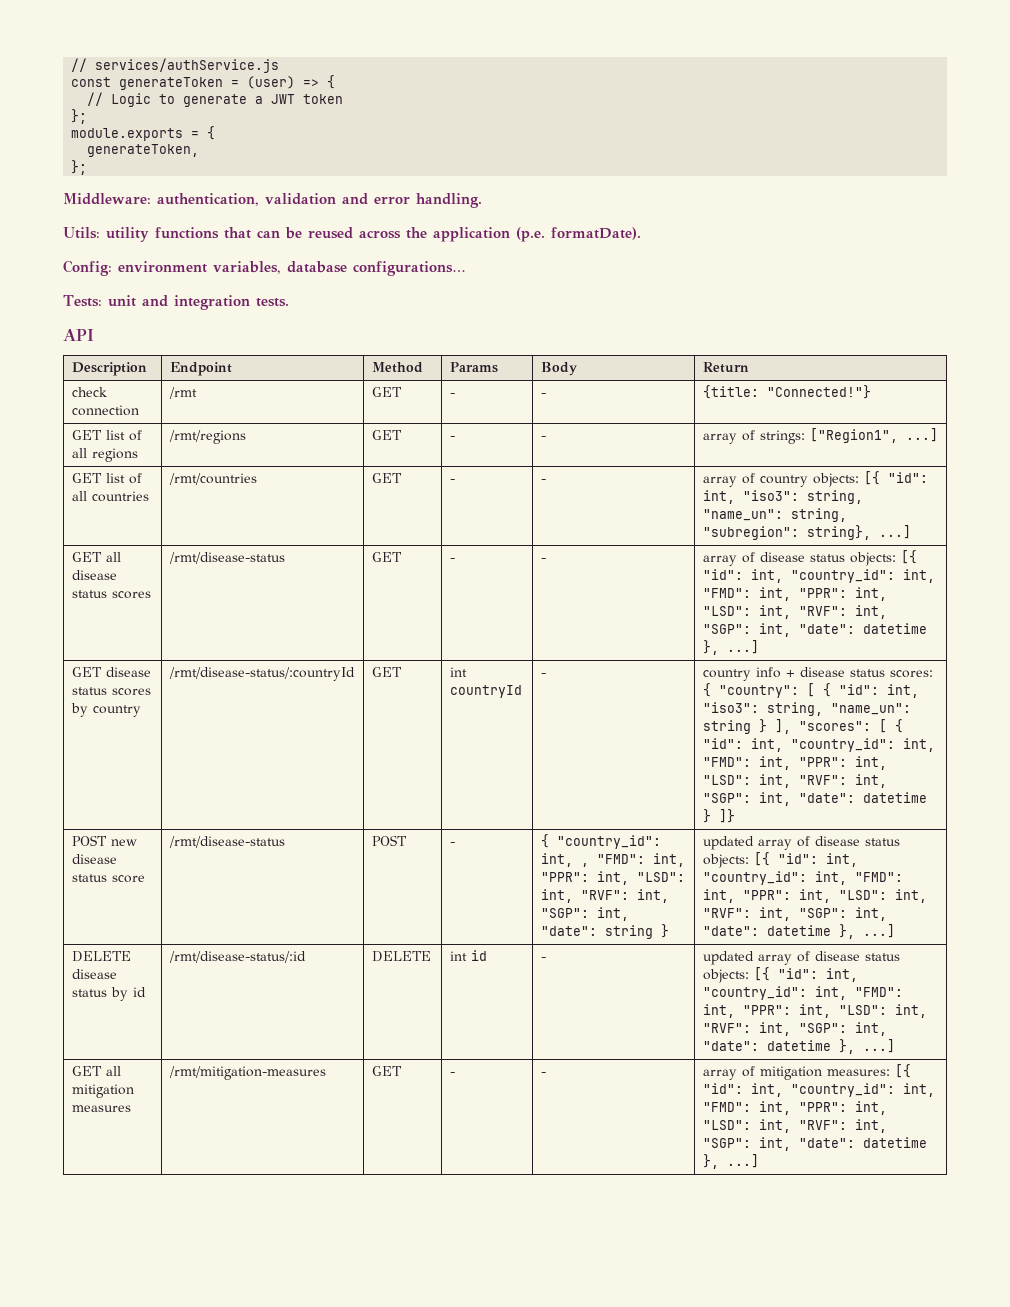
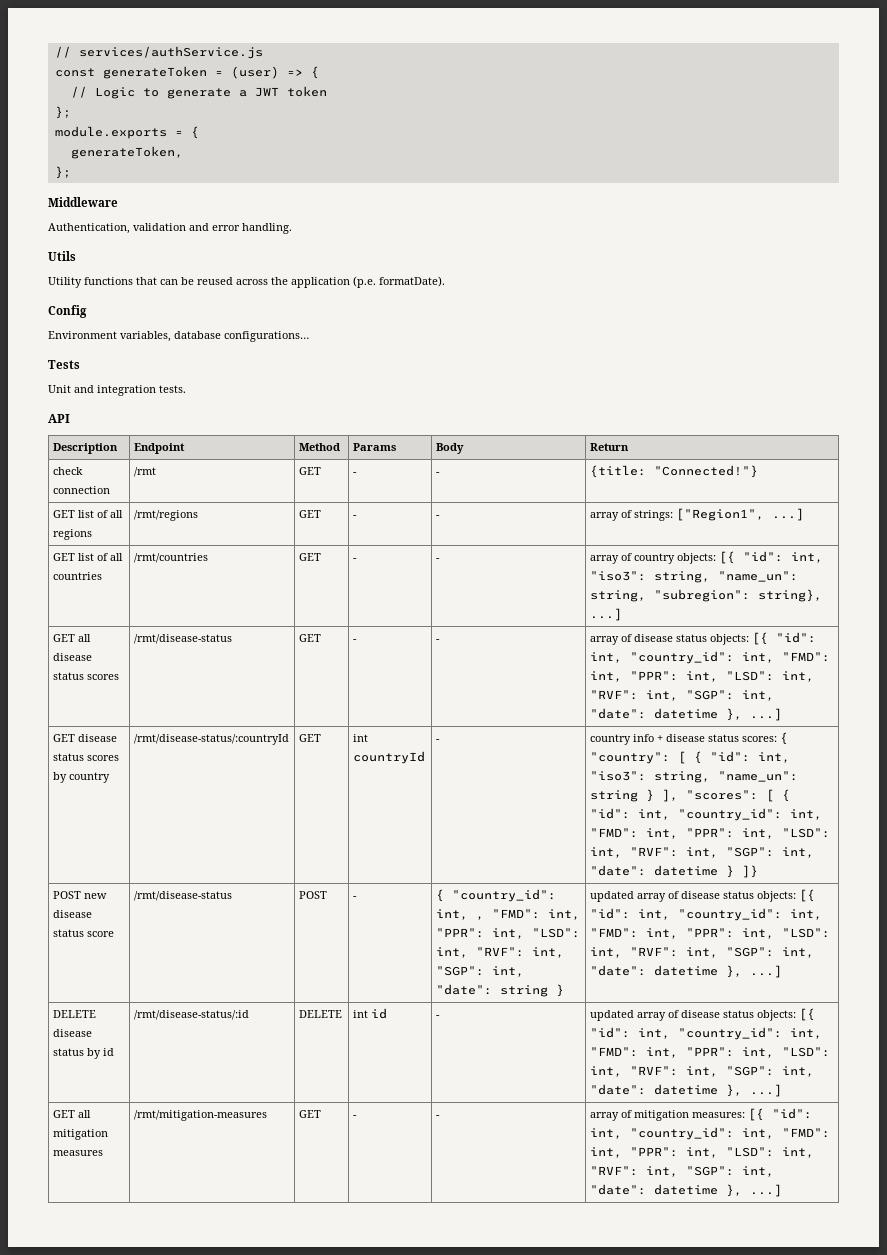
[63,193,259,206] Middleware: authentication, -> [48,197,118,207] [48,223,130,234] Middleware // Authentication,
[63,227,149,242] Utils: utility -> [48,251,76,261] [48,277,82,288] Utils // Utility
[63,260,207,276] Config: environment -> [48,305,87,318] [48,331,117,339] Config // Environment
[63,295,136,307] Tests: unit -> [48,360,80,369] [48,385,71,393] Tests // Unit

